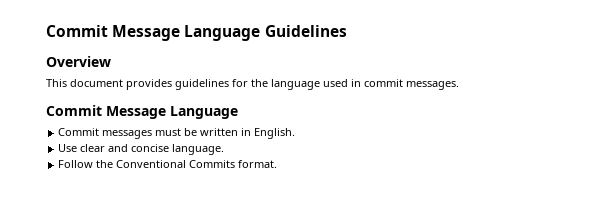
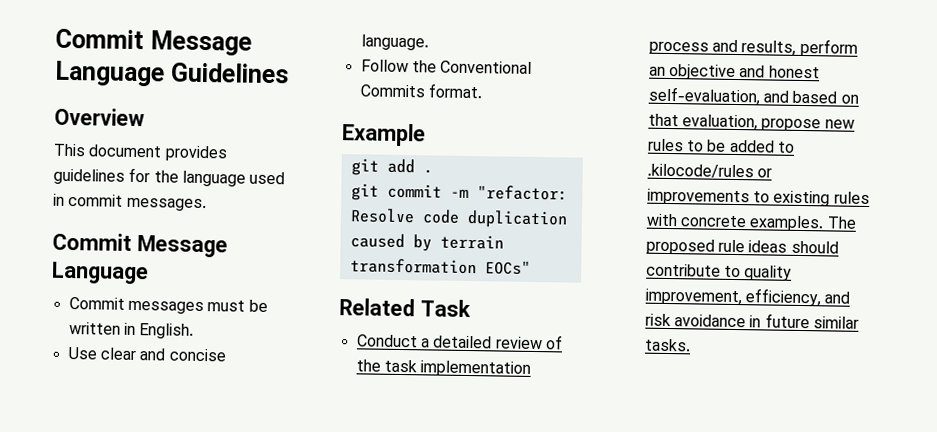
(278, 164) none -> [342,123,426,147] [350,158,433,176] [350,183,568,201] [349,208,568,229] [349,233,504,252] [349,258,531,275] [339,298,471,318] [356,334,563,350] [355,359,532,377] [648,38,858,57] [648,63,820,80] [647,86,859,106] [647,113,855,132] [647,138,795,153] [646,163,772,179] [646,188,870,207] [645,213,857,232] [645,238,839,255] [645,263,793,281] [644,288,851,307] [644,313,859,329] [643,338,691,352] // Example // git add . // git commit -m "refactor: Resolve code duplication caused by terrain transformation EOCs" // Related Task // Conduct a detailed review of the task implementation process and results, perform an objective and honest self-evaluation, and based on that evaluation, propose new rules to be added to .kilocode/rules or improvements to existing rules with concrete examples. The proposed rule ideas should contribute to quality improvement, efficiency, and risk avoidance in future similar tasks.

